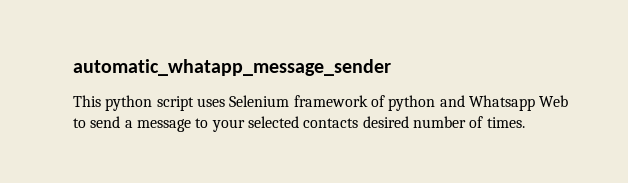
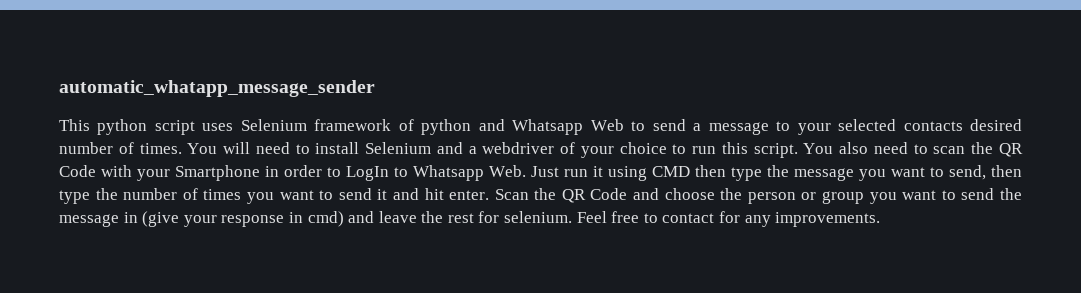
(525, 122) none -> [187,142,1023,158] [59,165,1022,181] [59,188,1023,204] [59,211,881,227] You will need to install Selenium and a webdriver of your choice to run this script. You also need to scan the QR Code with your Smartphone in order to LogIn to Whatsapp Web. Just run it using CMD then type the message you want to send, then type the number of times you want to send it and hit enter. Scan the QR Code and choose the person or group you want to send the message in (give your response in cmd) and leave the rest for selenium. Feel free to contact for any improvements.

